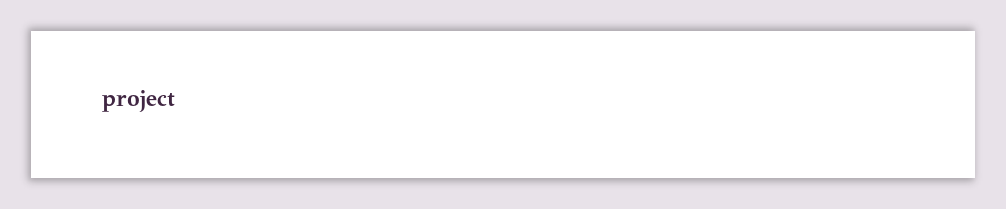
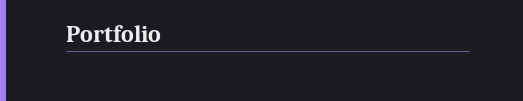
[102,90,175,112] project -> [66,25,161,42] Portfolio

